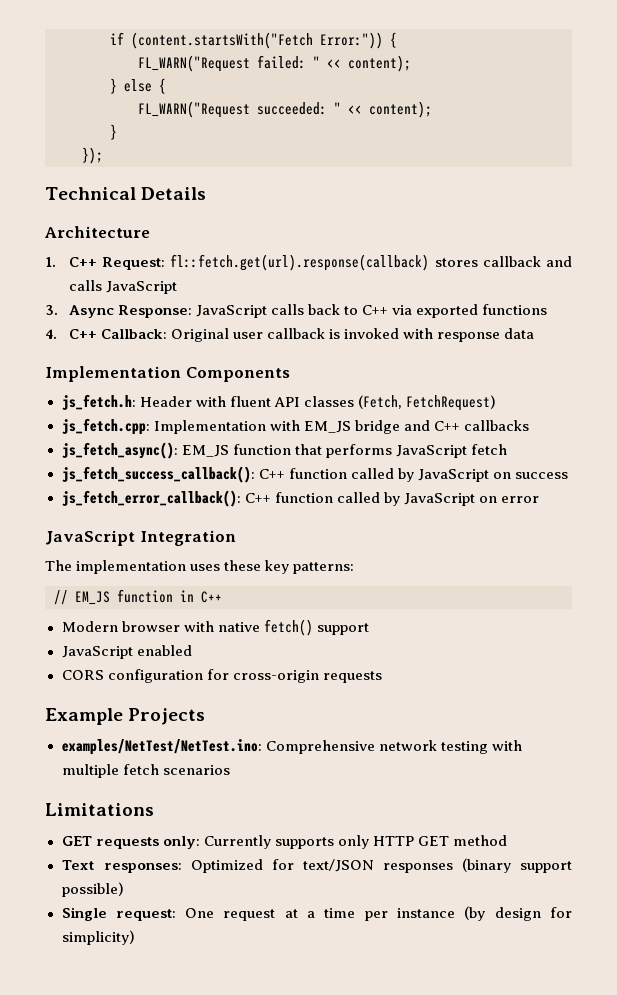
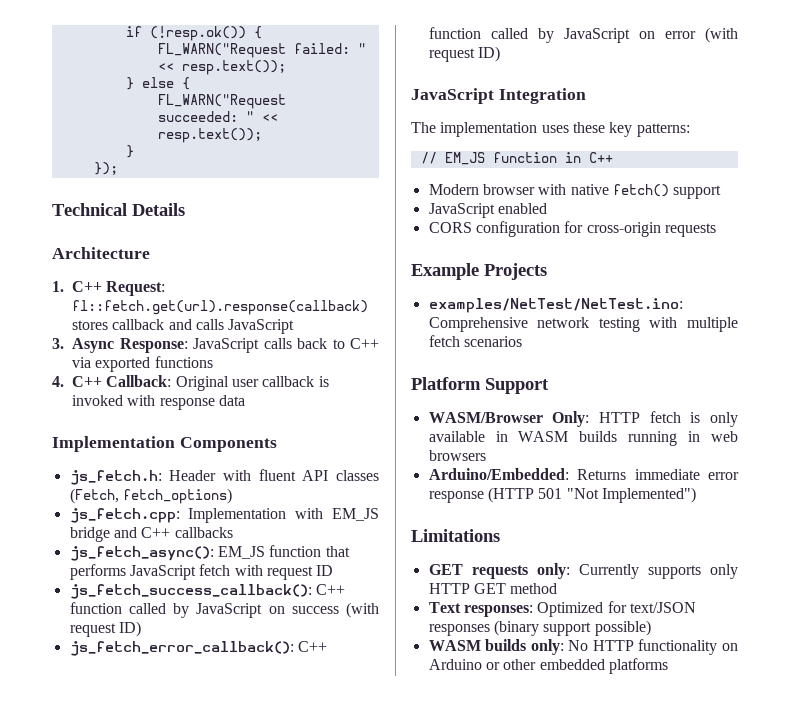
[131,32,383,49] (content.startsWith("Fetch Error:")) -> [149,26,246,41] (!resp.ok())
[348,55,411,72] content); -> [181,60,286,75] resp.text());
[369,101,432,118] content); -> [157,128,262,143] resp.text());
[405,395,496,411] FetchRequest) -> [122,488,232,504] fetch_options)
(507, 449) none -> [234,565,334,580] with request ID
(568, 475) none -> [345,602,379,618] [69,621,141,637] (with request ID)
(539, 499) none -> [705,27,738,43] [428,46,500,62] (with request ID)
(230, 770) none -> [411,377,549,394] [428,411,738,427] [428,431,738,446] [428,450,486,461] [428,468,739,480] [428,487,696,503] // Platform Support // WASM/Browser Only: HTTP fetch is only available in WASM builds running in web browsers // Arduino/Embedded: Returns immediate error response (HTTP 501 "Not Implemented")
[61,906,572,921] [61,930,135,945] Single request: One request at a time per instance (by design for simplicity) -> [428,639,738,655] [428,658,668,674] WASM builds only: No HTTP functionality on Arduino or other embedded platforms

